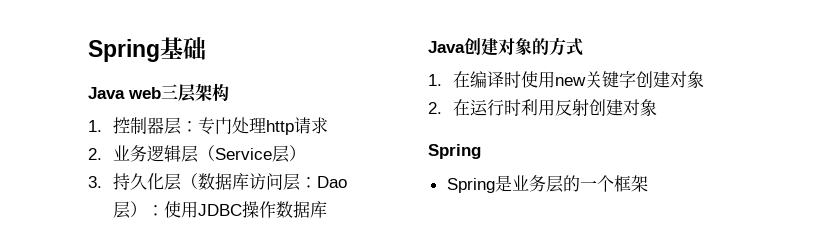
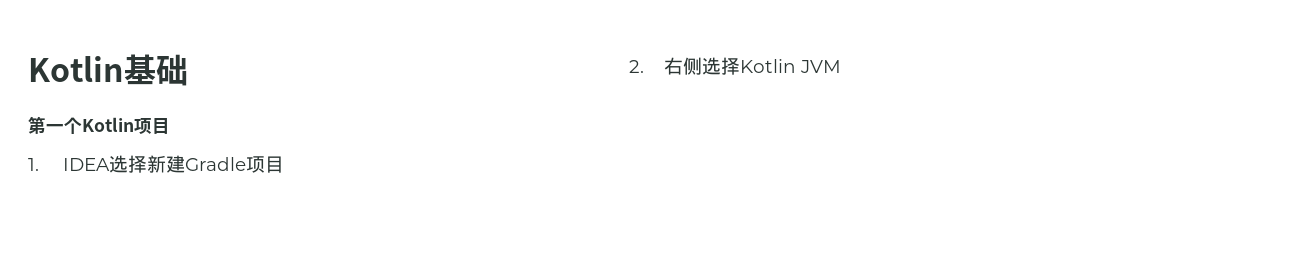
[88,39,160,62] Spring -> [28,56,124,82] Kotlin
[88,83,229,102] [88,117,329,135] [88,145,307,163] [88,173,348,191] [113,201,328,219] [428,37,583,56] [428,71,705,88] [428,99,658,116] [428,144,481,159] [446,175,648,193] Java web三层架构 // 1.控制器层：专门处理http请求 // 2.业务逻辑层（Service层） // 3.持久化层（数据库访问层：Dao层）：使用JDBC操作数据库 // Java创建对象的方式 // 1.在编译时使用new关键字创建对象 // 2.在运行时利用反射创建对象 // Spring // Spring是业务层的一个框架 -> [28,116,170,134] [28,155,284,173] [629,57,841,75] 第一个Kotlin项目 // 1. IDEA选择新建Gradle项目 // 2.右侧选择Kotlin JVM

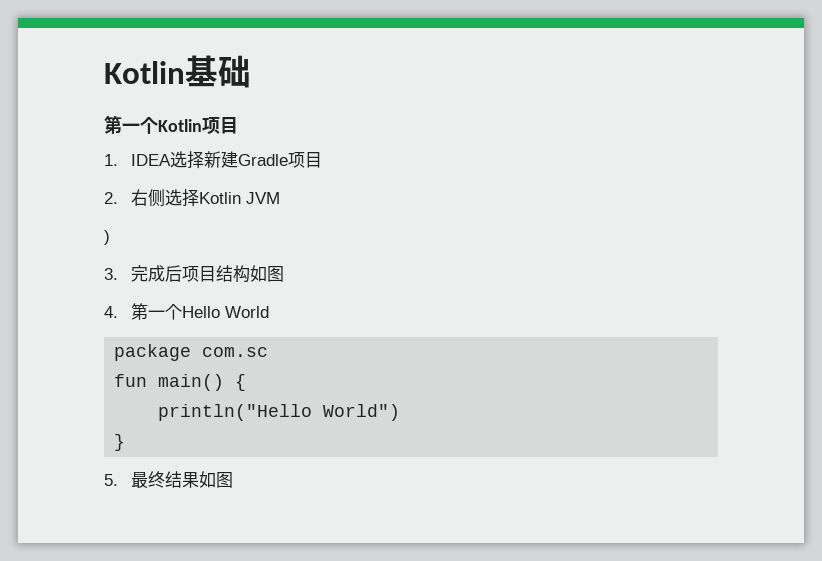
(841, 66) none -> [104,230,110,245] [104,265,285,283] [104,303,270,320] [114,344,269,361] [114,374,247,391] [158,404,401,421] [114,434,126,451] [104,471,234,488] // ) // 3.完成后项目结构如图 // 4.第一个Hello World // package com.sc // fun main() { // println("Hello World") // } // 5.最终结果如图

